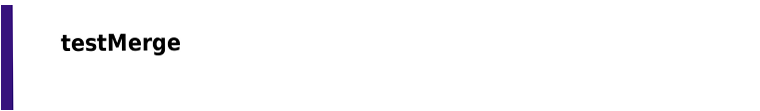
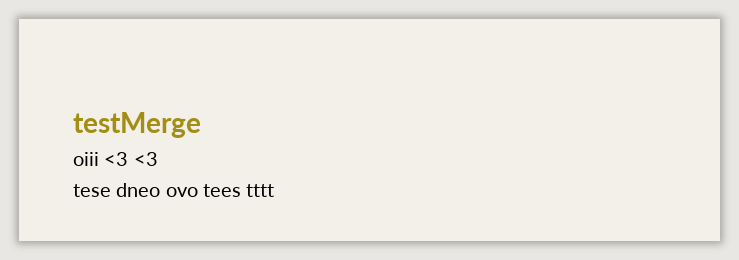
(181, 45) none -> [73,152,158,166] [73,183,275,197] // oiii <3 <3 // tese dneo ovo tees tttt

